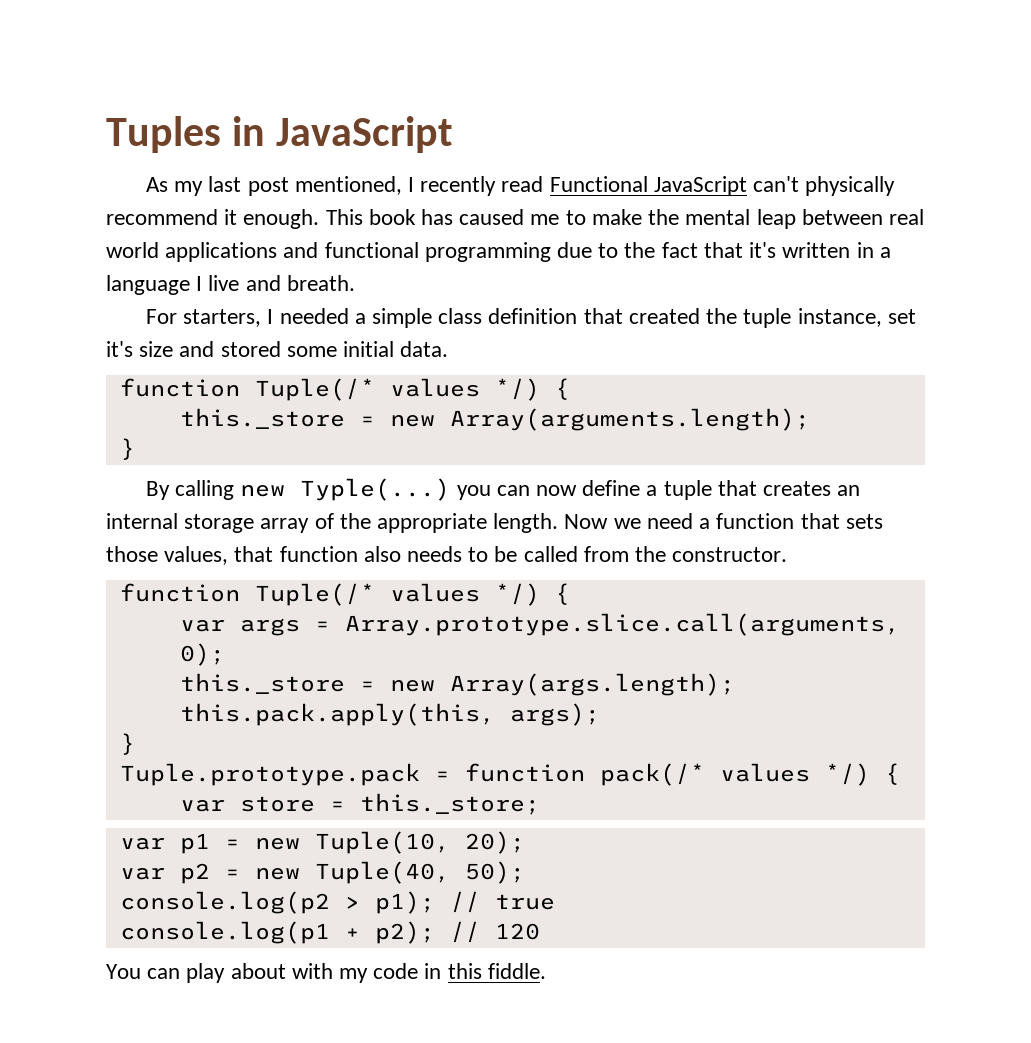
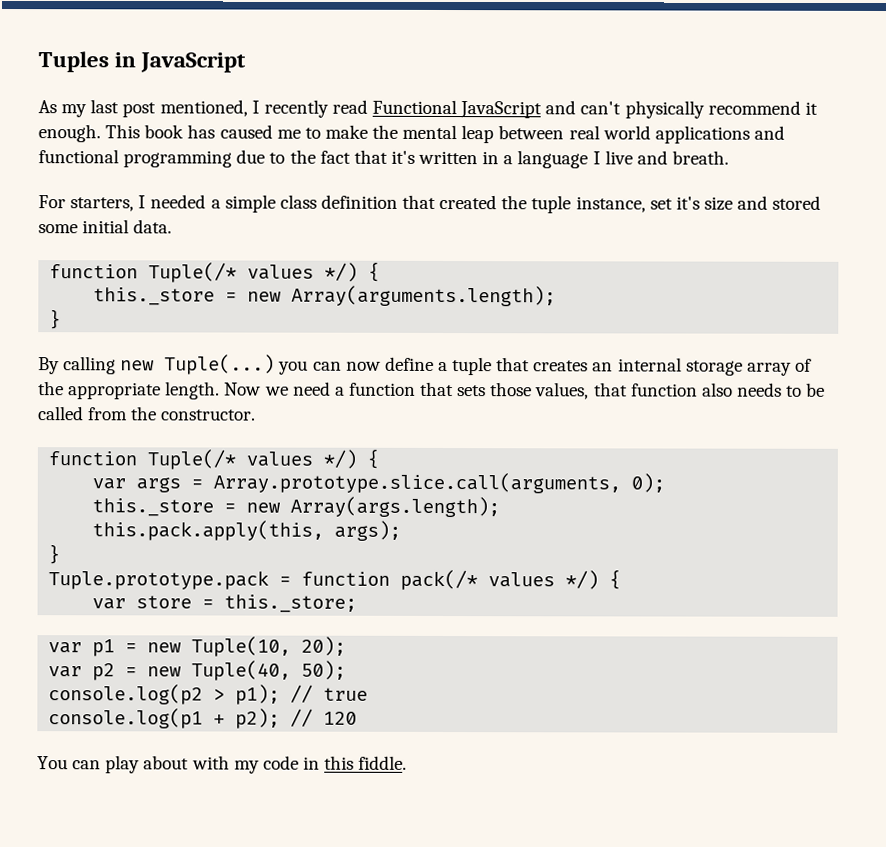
(747, 186) none -> [545,100,577,115] and
[300,478,451,501] Typle(...) -> [164,354,276,375] Tuple(...)

